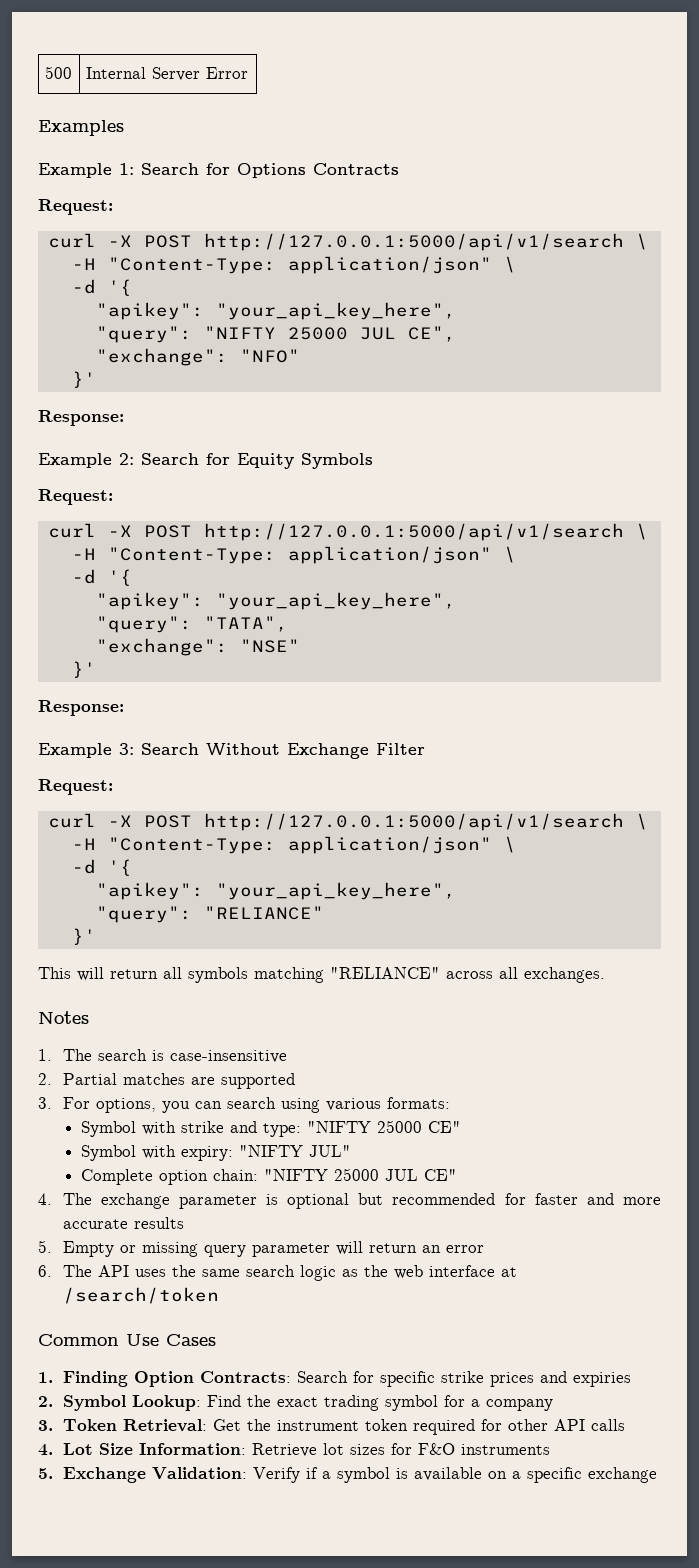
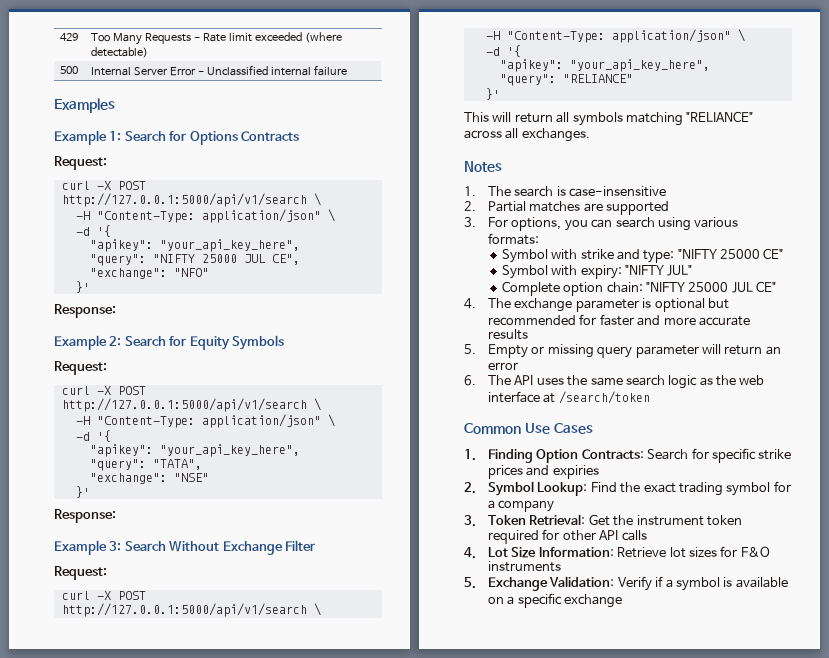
(44, 72) none -> [60,33,79,41] [91,32,343,45] [91,47,149,58] 429 | Too Many Requests - Rate limit exceeded (where detectable) //
(248, 73) none -> [198,65,348,76] - Unclassified internal failure

